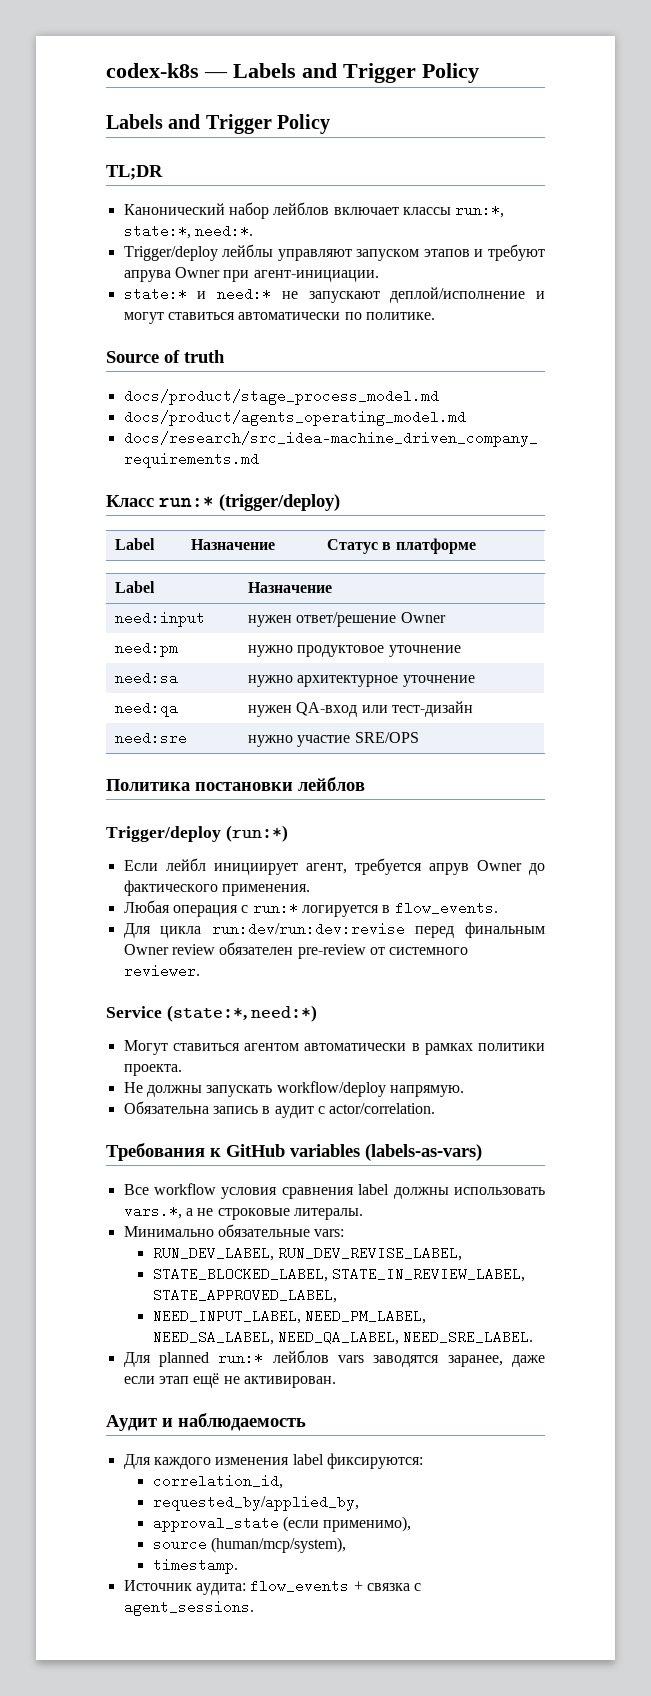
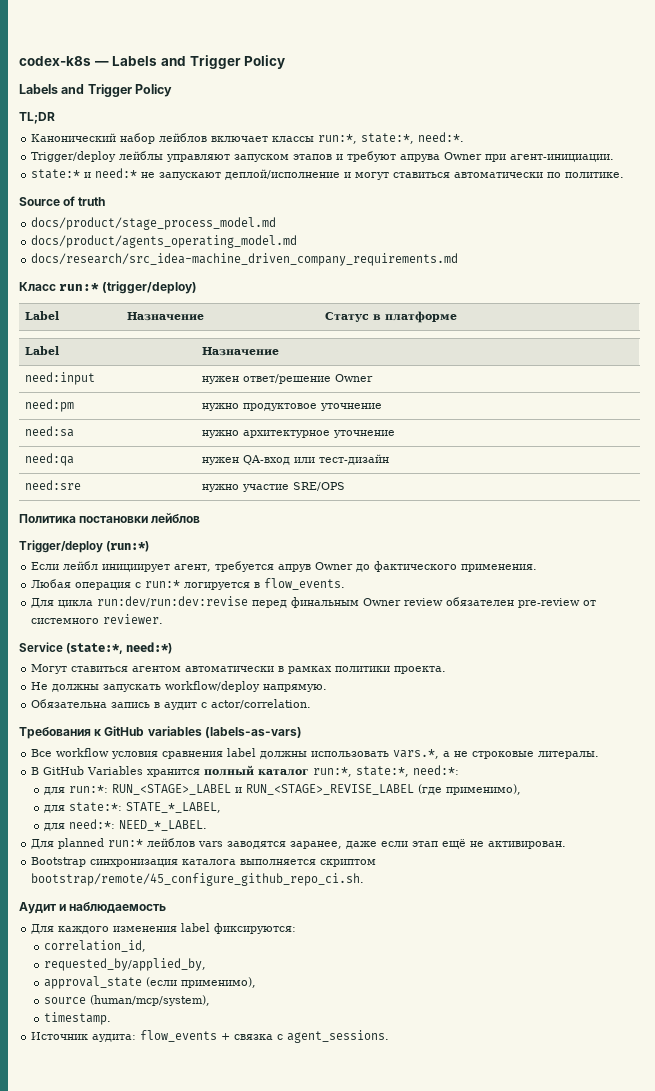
[123,1224,345,1237] [152,1246,463,1261] [152,1267,526,1282] [152,1288,337,1303] [152,1309,427,1324] [152,1330,534,1345] Минимально обязательные vars: // RUN_DEV_LABEL, RUN_DEV_REVISE_LABEL, // STATE_BLOCKED_LABEL, STATE_IN_REVIEW_LABEL, STATE_APPROVED_LABEL, // NEED_INPUT_LABEL, NEED_PM_LABEL, NEED_SA_LABEL, NEED_QA_LABEL, NEED_SRE_LABEL. -> [31,765,460,777] [43,784,521,795] [43,802,221,813] [43,819,207,831] В GitHub Variables хранится полный каталог run:*, state:*, need:*: // для run:*: RUN_<STAGE>_LABEL и RUN_<STAGE>_REVISE_LABEL (где применимо), // для state:*: STATE_*_LABEL, // для need:*: NEED_*_LABEL.
(336, 1382) none -> [31,857,377,867] [31,873,365,886] // Bootstrap синхронизация каталога выполняется скриптом bootstrap/remote/45_configure_github_repo_ci.sh.

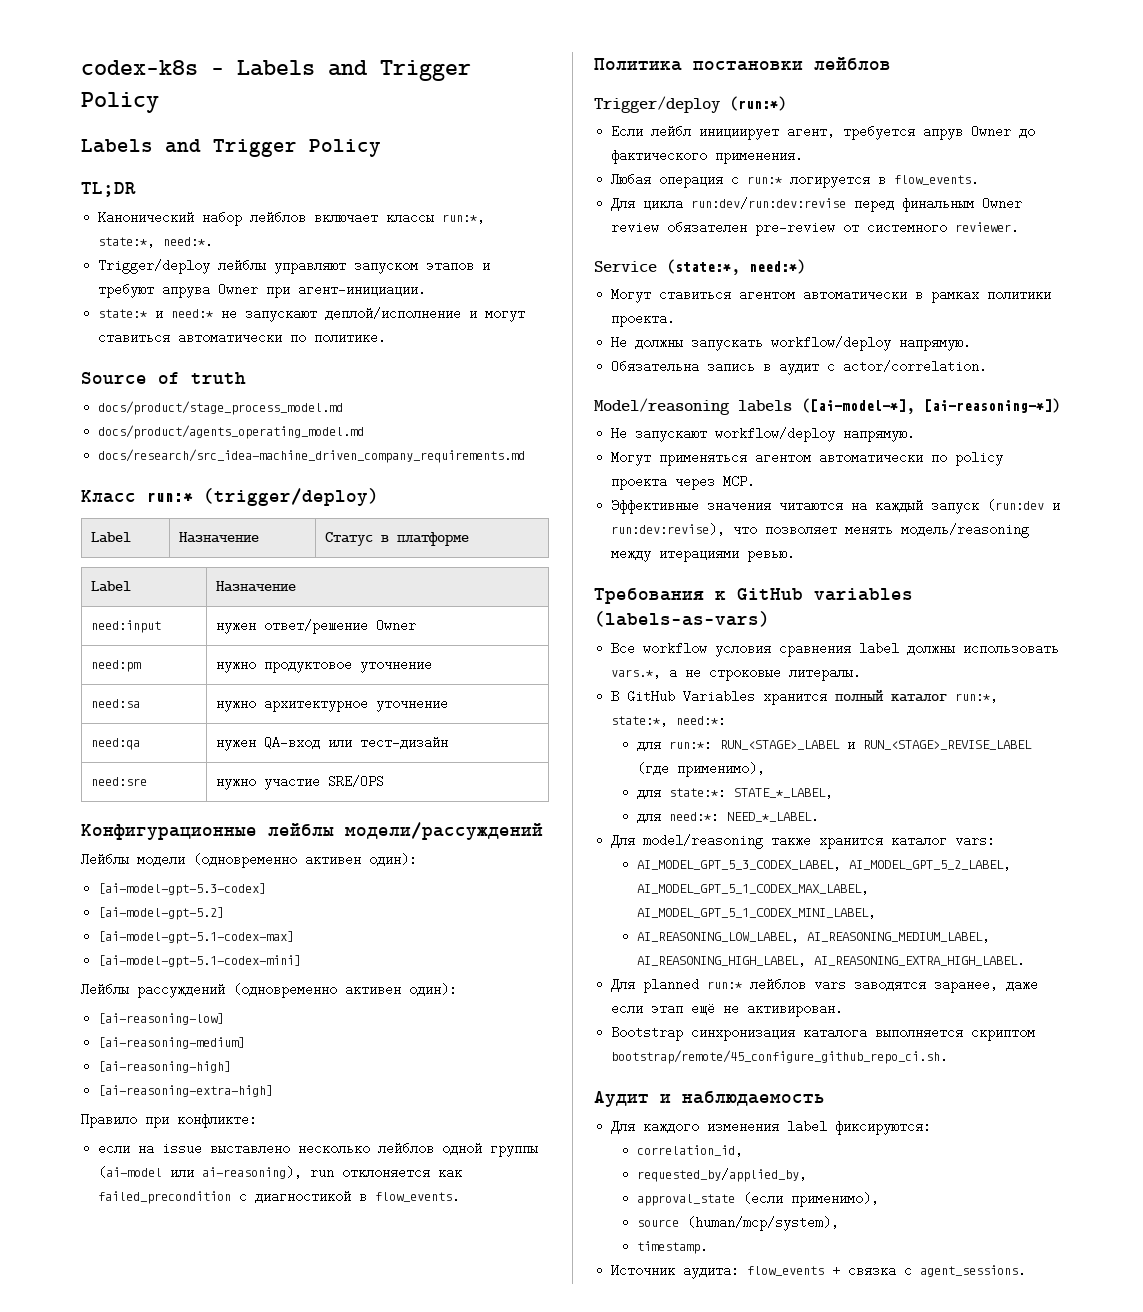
(345, 486) none -> [81,822,543,840] [81,851,417,868] [98,883,267,896] [98,907,225,920] [98,931,295,944] [98,955,302,968] [81,981,457,998] [98,1013,225,1025] [98,1037,246,1049] [98,1061,232,1073] [98,1085,274,1097] [81,1111,257,1128] [98,1140,539,1157] [98,1164,463,1180] [98,1188,461,1204] // Конфигурационные лейблы модели/рассуждений // Лейблы модели (одновременно активен один): // [ai-model-gpt-5.3-codex] // [ai-model-gpt-5.2] // [ai-model-gpt-5.1-codex-max] // [ai-model-gpt-5.1-codex-mini] // Лейблы рассуждений (одновременно активен один): // [ai-reasoning-low] // [ai-reasoning-medium] // [ai-reasoning-high] // [ai-reasoning-extra-high] // Правило при конфликте: // если на issue выставлено несколько лейблов одной группы (ai-model или ai-reasoning), run отклоняется как failed_precondition с диагностикой в flow_events.
(312, 704) none -> [594,398,1061,415] [611,425,916,442] [611,449,1004,466] [611,473,756,490] [611,497,1061,514] [611,521,1030,538] [611,545,796,562] // Model/reasoning labels ([ai-model-*], [ai-reasoning-*]) // Не запускают workflow/deploy напрямую. // Могут применяться агентом автоматически по policy проекта через MCP. // Эффективные значения читаются на каждый запуск (run:dev и run:dev:revise), что позволяет менять модель/reasoning между итерациями ревью.
(207, 825) none -> [611,832,996,849] [637,858,1012,871] [637,882,870,895] [637,906,877,919] [637,930,991,943] [637,954,1026,967] // Для model/reasoning также хранится каталог vars: // AI_MODEL_GPT_5_3_CODEX_LABEL, AI_MODEL_GPT_5_2_LABEL, AI_MODEL_GPT_5_1_CODEX_MAX_LABEL, AI_MODEL_GPT_5_1_CODEX_MINI_LABEL, // AI_REASONING_LOW_LABEL, AI_REASONING_MEDIUM_LABEL, AI_REASONING_HIGH_LABEL, AI_REASONING_EXTRA_HIGH_LABEL.

